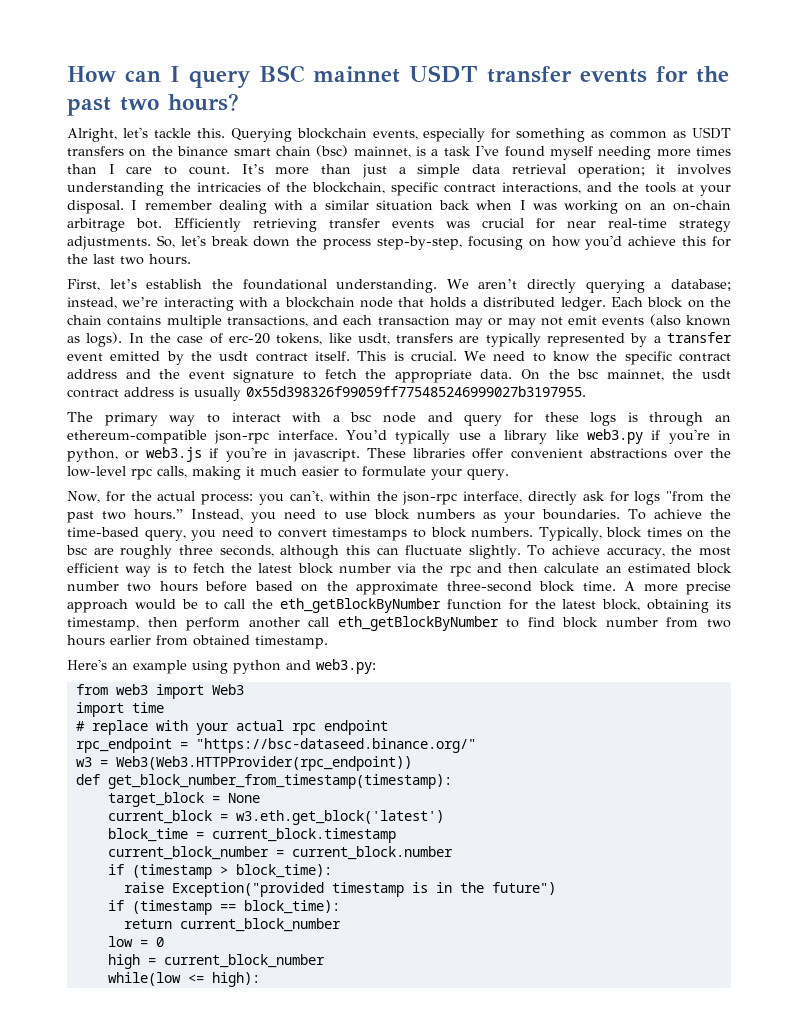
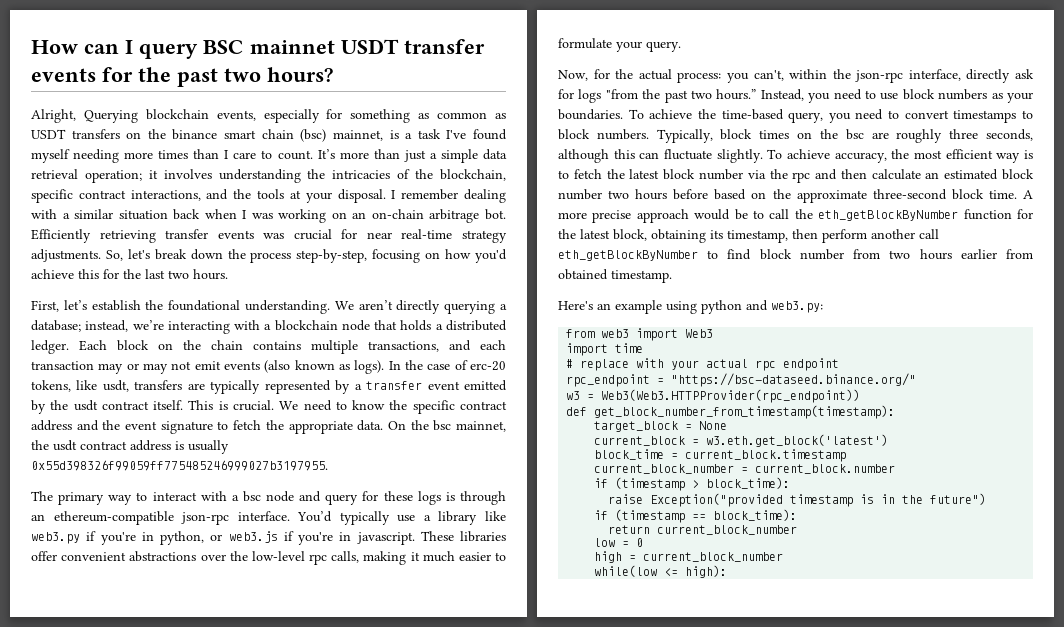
[122,127,225,138] let's tackle this. -> (76, 116) none

